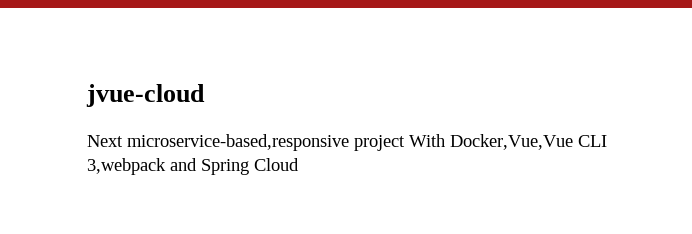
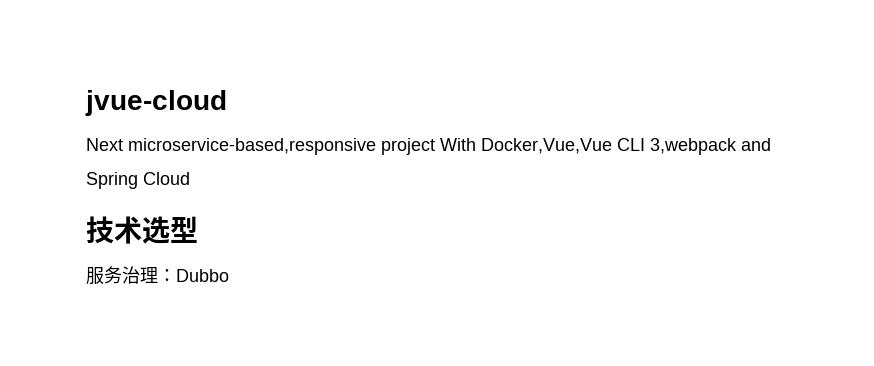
(299, 164) none -> [86,216,198,244] [86,266,229,285] // 技术选型 // 服务治理：Dubbo

